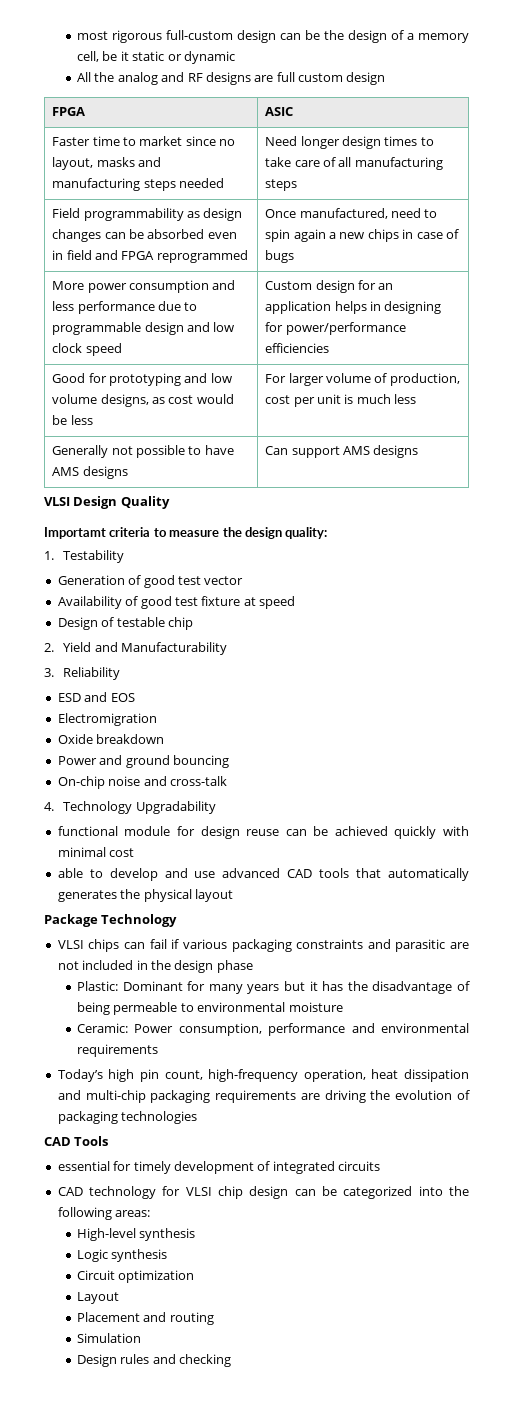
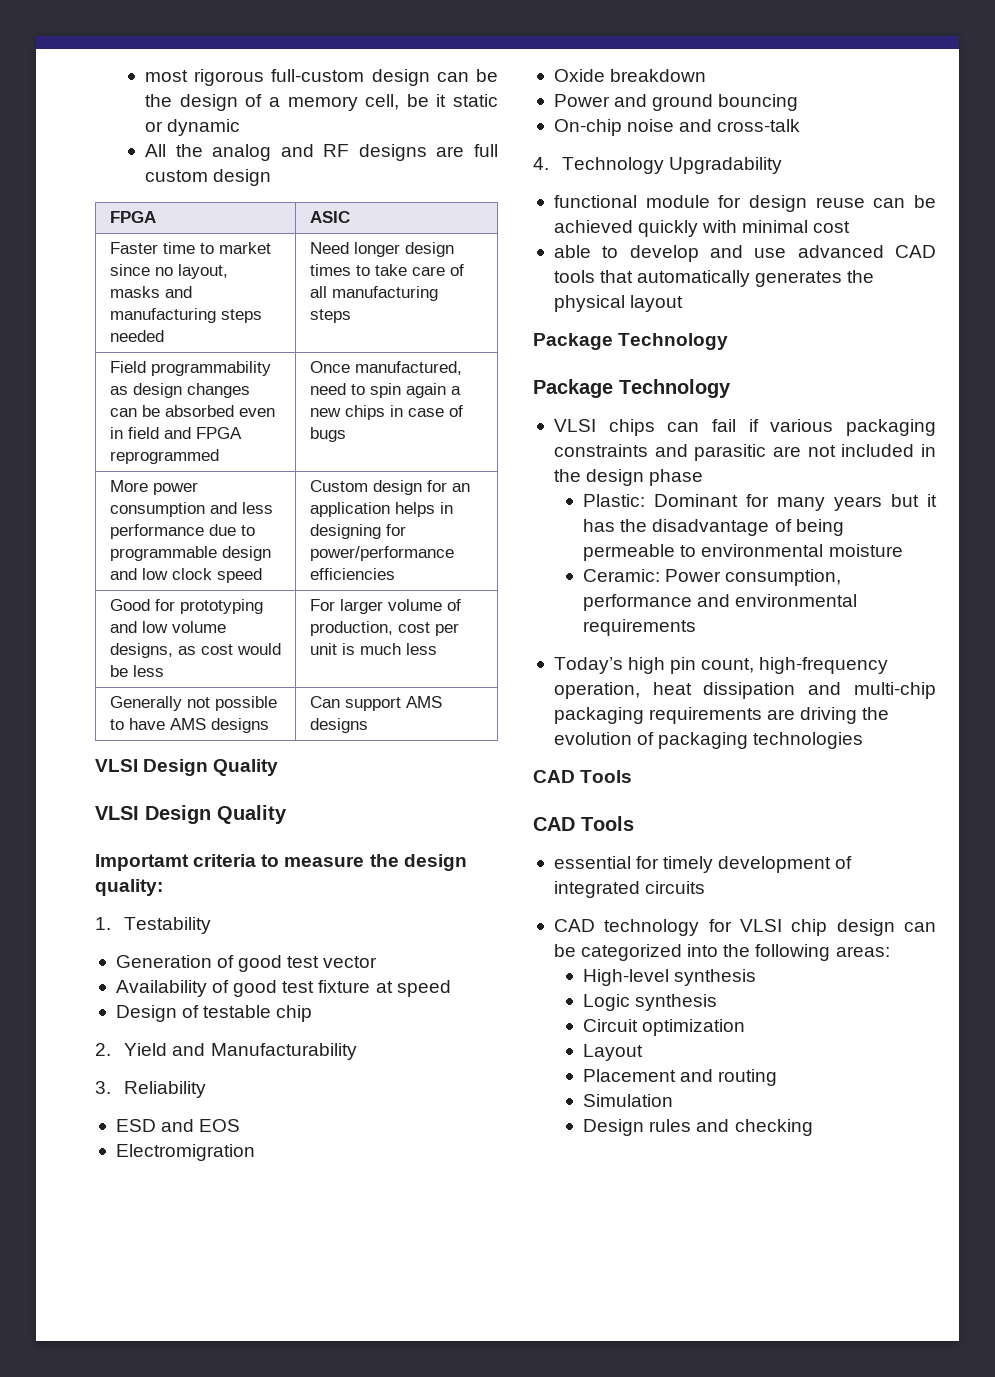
(170, 502) none -> [95,805,287,824] // VLSI Design Quality
(178, 920) none -> [533,379,731,398] // Package Technology
(109, 1141) none -> [533,816,634,831] // CAD Tools

